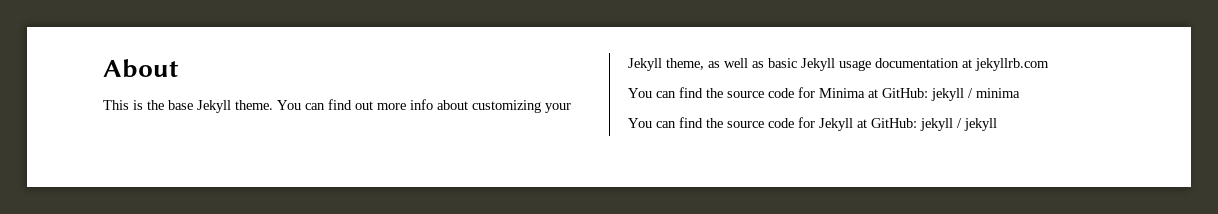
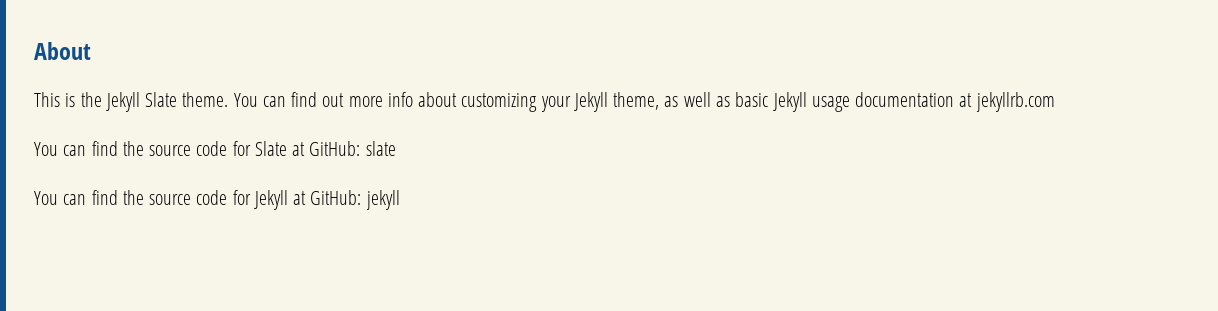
[168,100,231,113] base Jekyll -> [105,92,178,112] Jekyll Slate
[819,88,1020,101] Minima at GitHub: jekyll / minima -> [254,141,396,156] Slate at GitHub: slate
[957,118,997,131] / jekyll -> (400, 200) none

